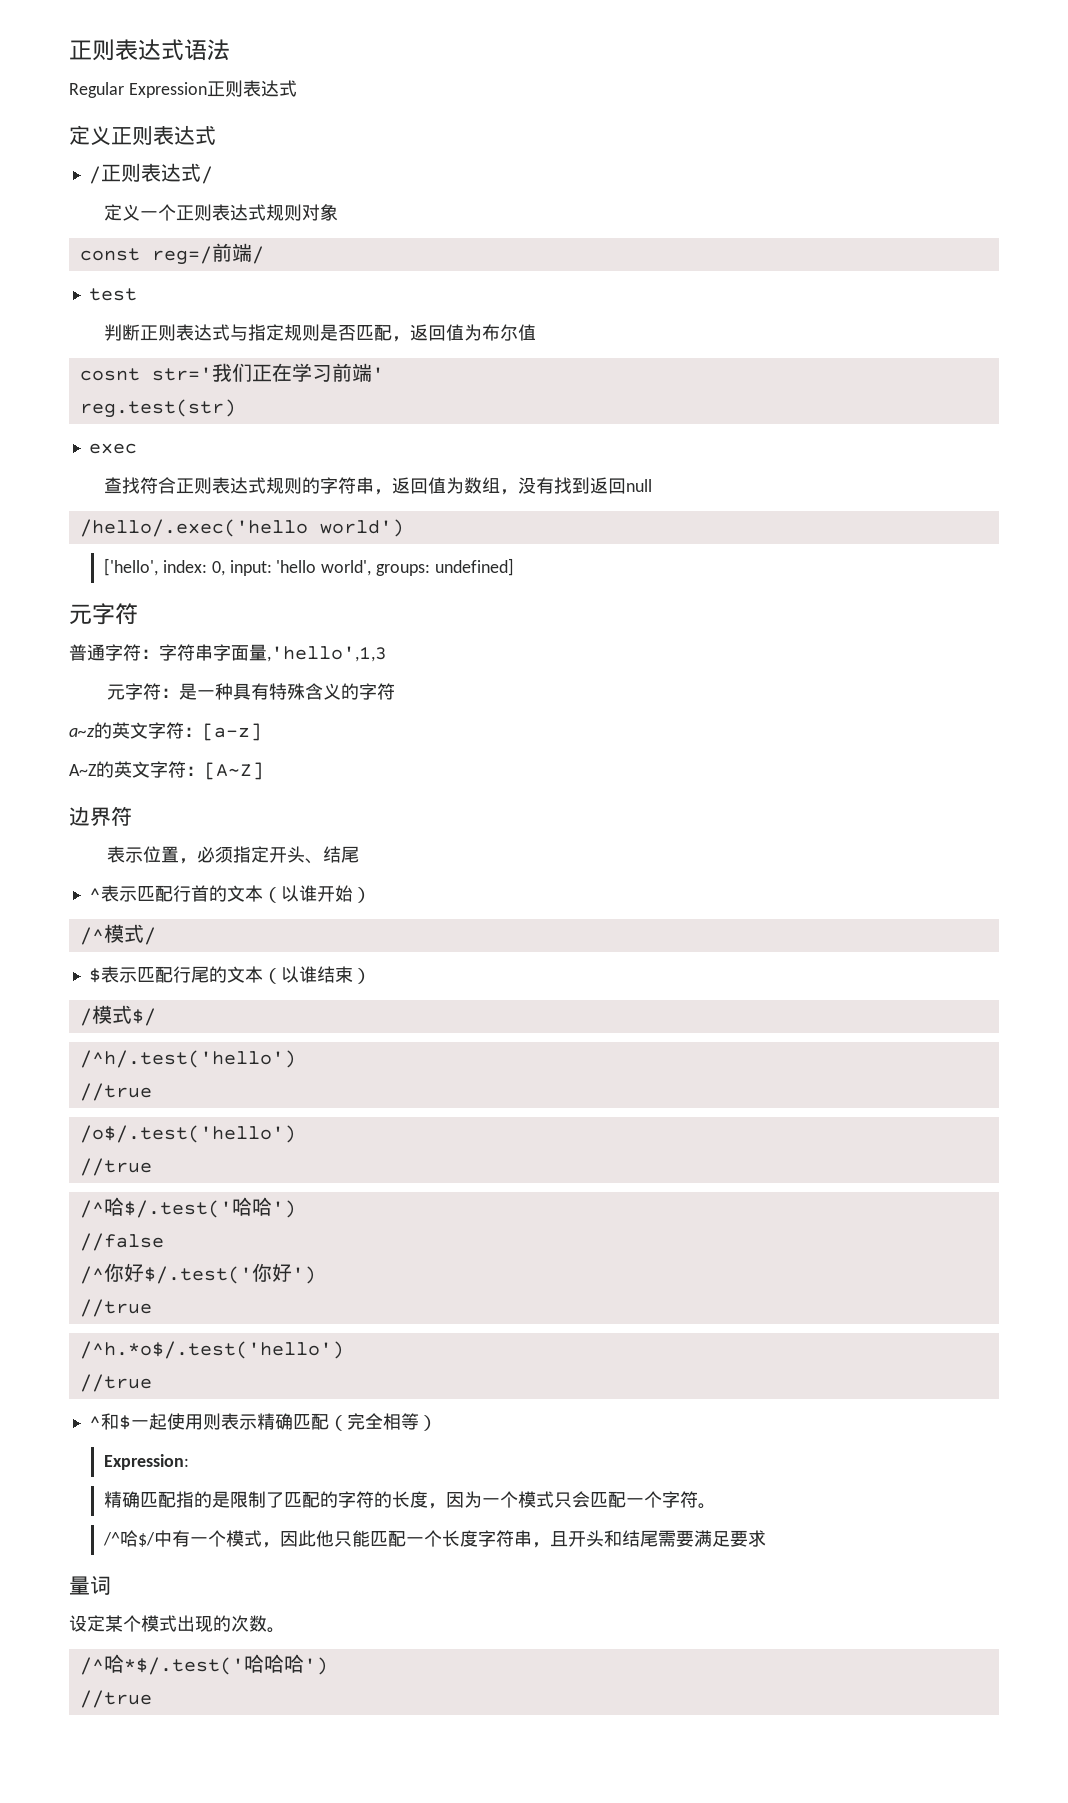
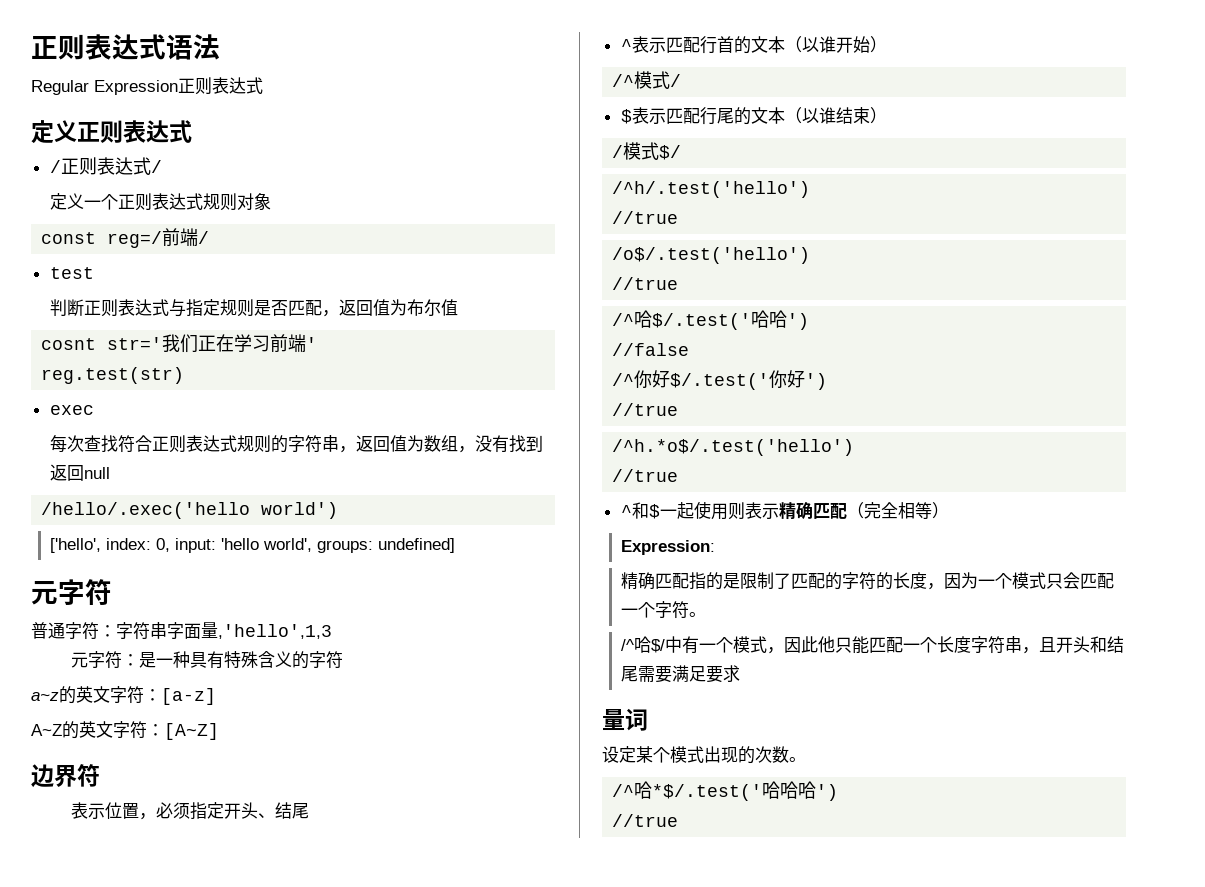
(137, 448) none -> [49,435,84,452] 每次

